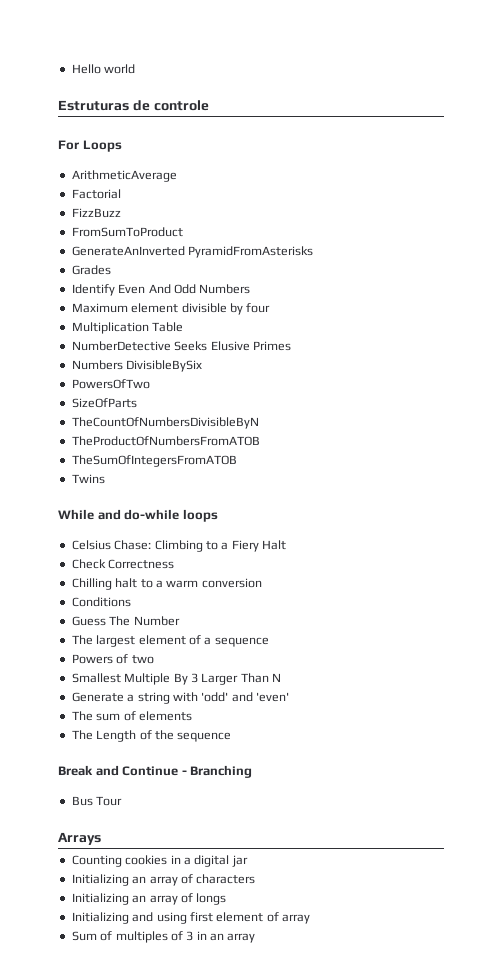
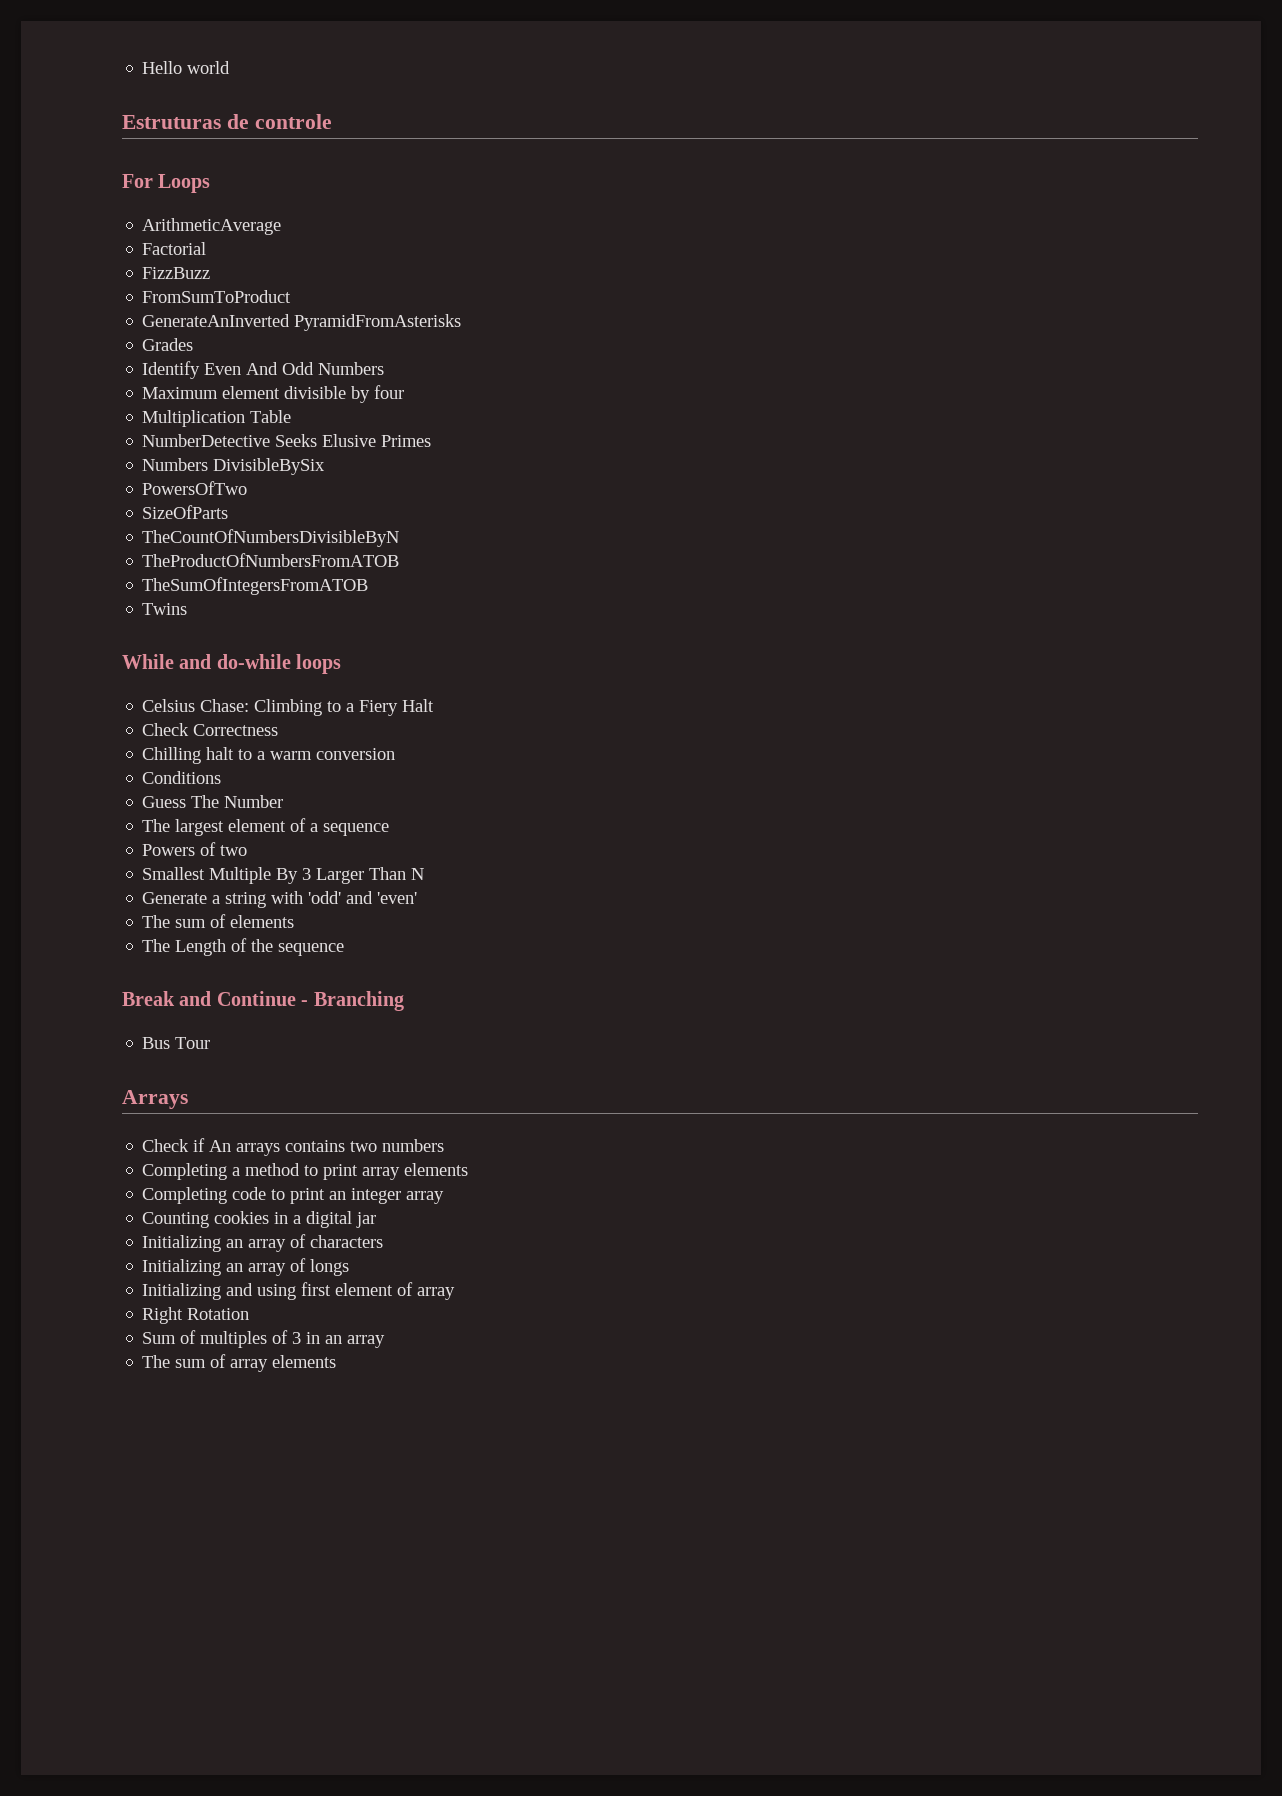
(101, 838) none -> [142,1138,445,1156] [142,1163,469,1180] [142,1187,445,1204] // Check if An arrays contains two numbers // Completing a method to print array elements // Completing code to print an integer array
(310, 919) none -> [142,1307,250,1324] // Right Rotation
(256, 938) none -> [142,1354,337,1372] // The sum of array elements

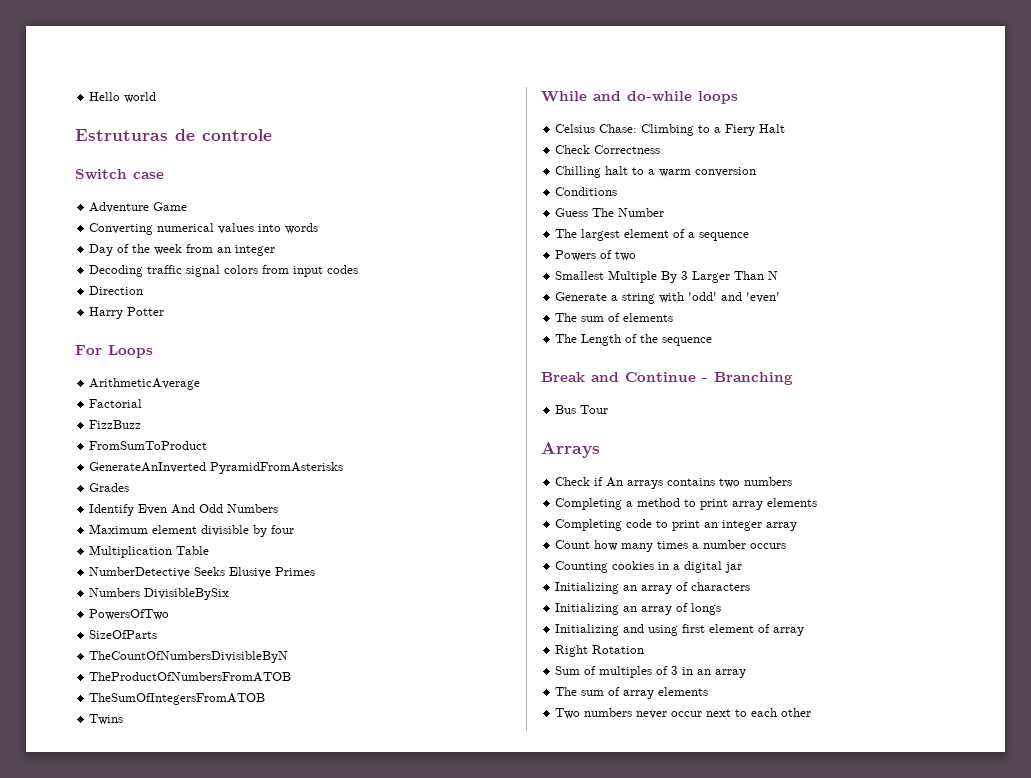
(332, 121) none -> [75,169,164,180] [89,202,188,213] [89,223,319,235] [89,244,276,256] [89,265,359,277] [89,286,144,295] [89,307,165,319] // Switch case // Adventure Game // Converting numerical values into words // Day of the week from an integer // Decoding traffic signal colors from input codes // Direction // Harry Potter
(445, 1197) none -> [555,540,787,552] // Count how many times a number occurs
(337, 1361) none -> [555,708,812,719] // Two numbers never occur next to each other

